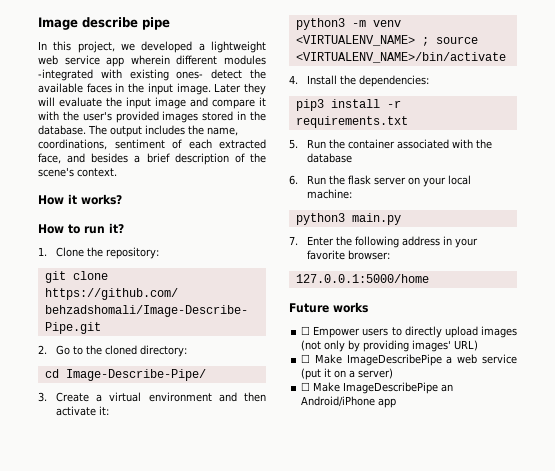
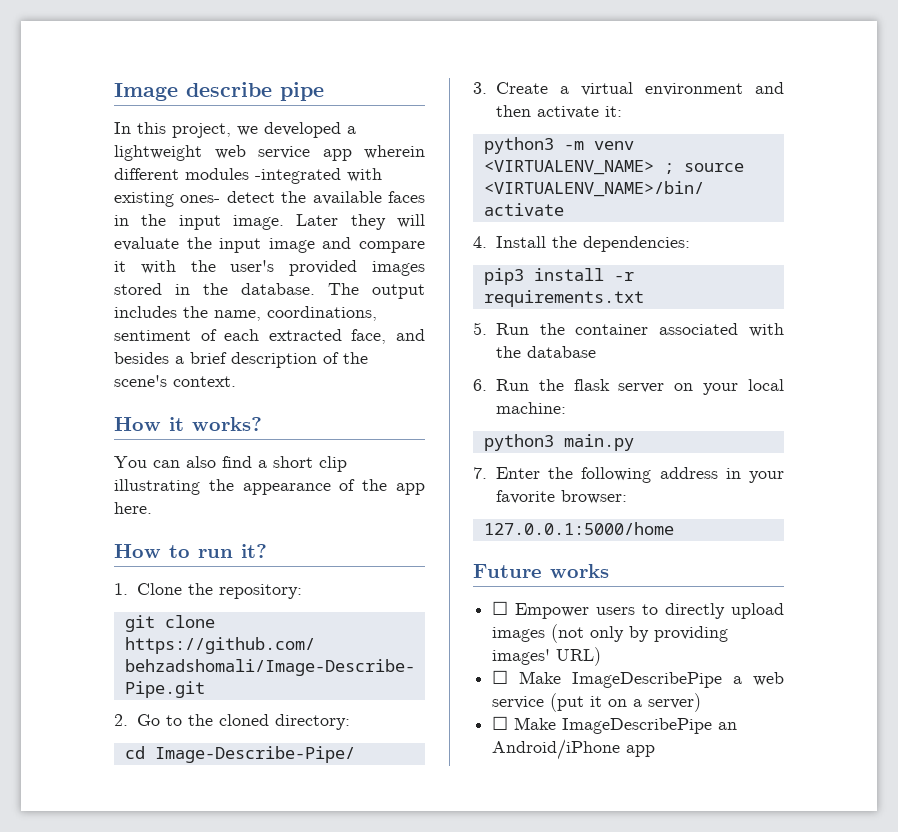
(122, 199) none -> [114,456,347,472] [114,479,426,495] [114,502,152,514] // You can also find a short clip illustrating the appearance of the app here.

